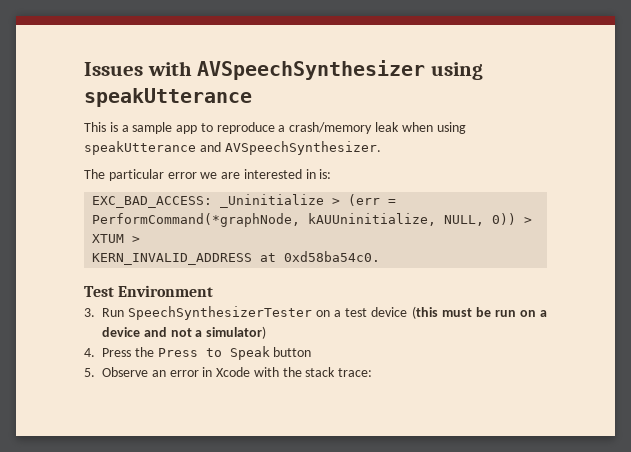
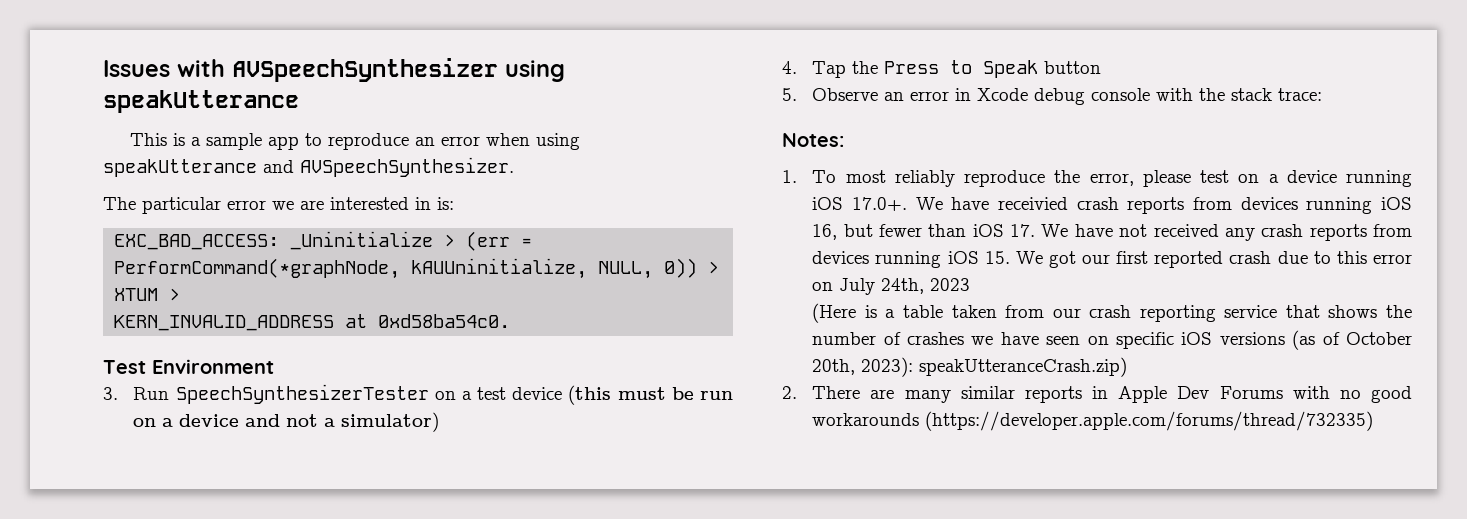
[278,122,400,134] a crash/memory leak -> [415,136,481,146] an error
[102,348,131,357] Press -> [812,61,847,78] Tap
(251, 372) none -> [1034,88,1151,105] debug console
(373, 372) none -> [782,133,844,147] [782,170,1412,187] [812,197,1412,214] [812,224,1412,241] [812,251,1412,268] [812,278,971,295] [812,303,1413,323] [812,330,1412,350] [812,357,1128,377] [782,386,1412,403] [812,411,1374,431] // Notes: // 1. To most reliably reproduce the error, please test on a device running iOS 17.0+. We have receivied crash reports from devices running iOS 16, but fewer than iOS 17. We have not received any crash reports from devices running iOS 15. We got our first reported crash due to this error on July 24th, 2023 // (Here is a table taken from our crash reporting service that shows the number of crashes we have seen on specific iOS versions (as of October 20th, 2023): speakUtteranceCrash.zip) // 2. There are many similar reports in Apple Dev Forums with no good workarounds (https://developer.apple.com/forums/thread/732335)

